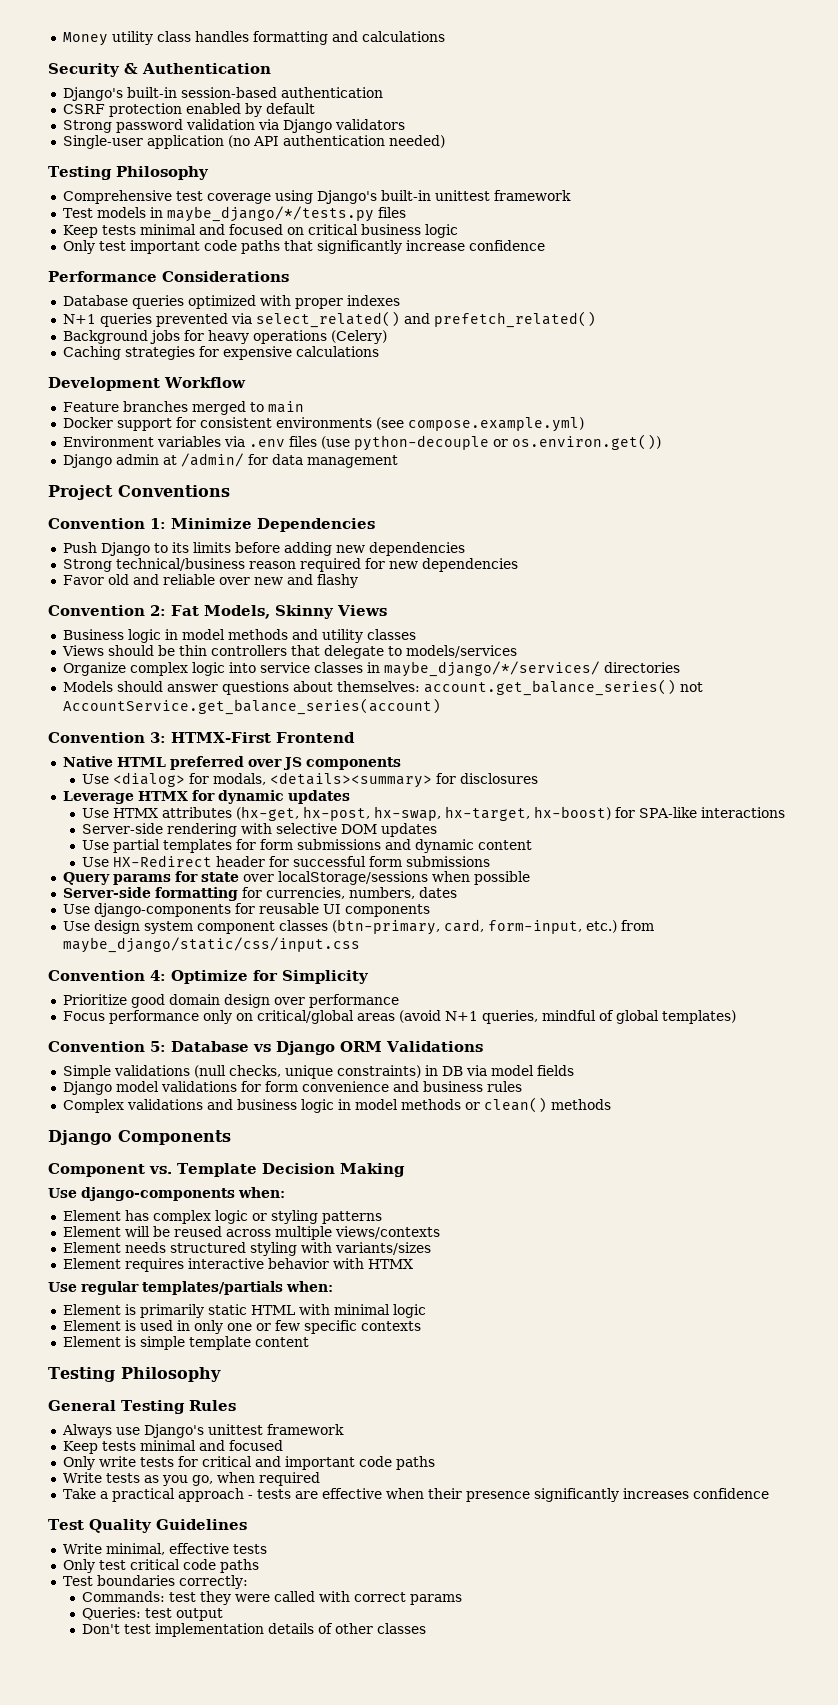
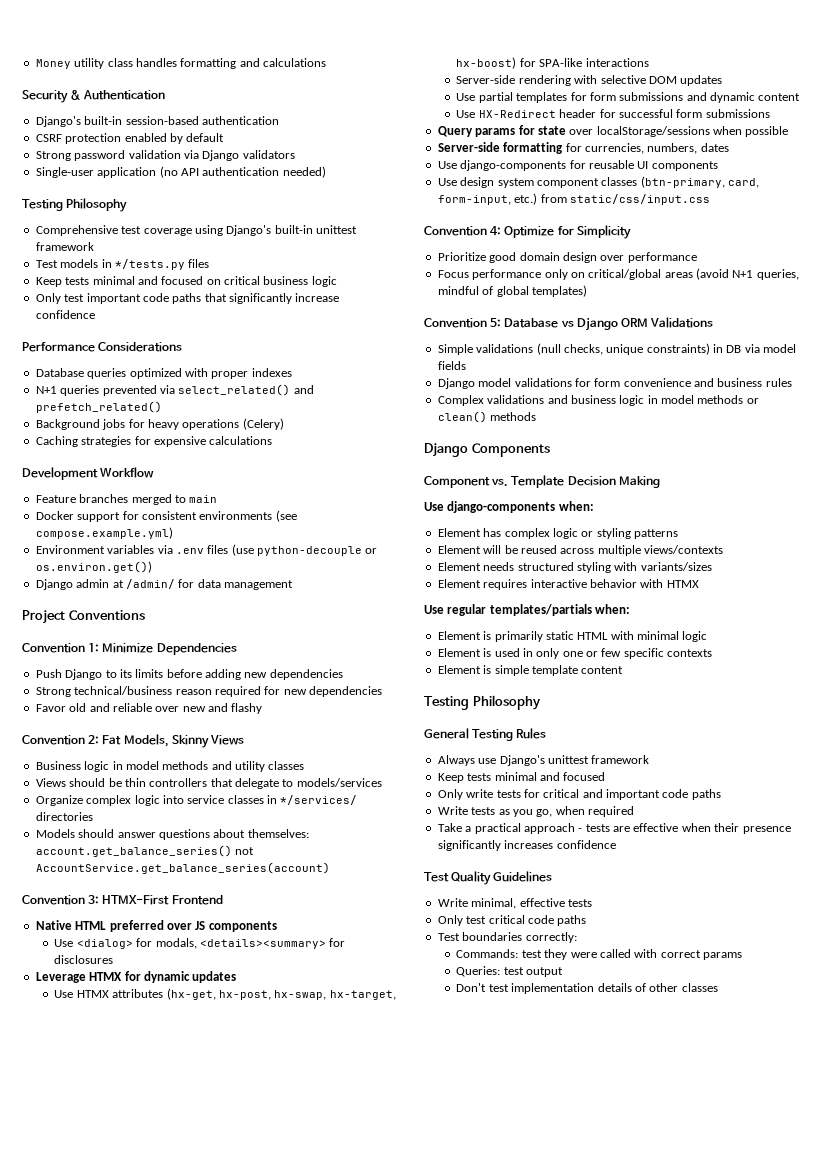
[166,206,374,222] maybe_django/*/tests.py -> [114,259,185,270] */tests.py
[383,661,600,677] maybe_django/*/services/ -> [280,795,358,805] */services/
[62,937,360,953] maybe_django/static/css/input.css -> [569,194,710,205] static/css/input.css

